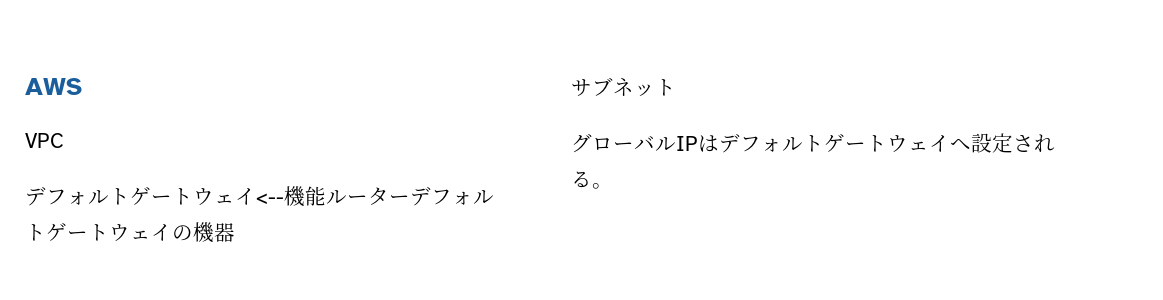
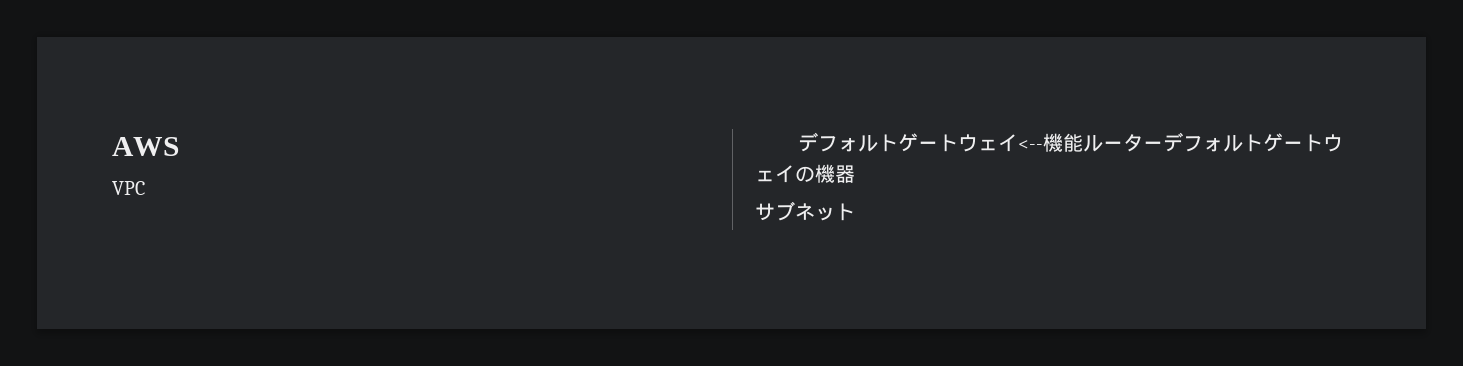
[571,133,1055,153] [571,171,613,189] // グローバルIPはデフォルトゲートウェイへ設定される。 -> (855, 212) none

